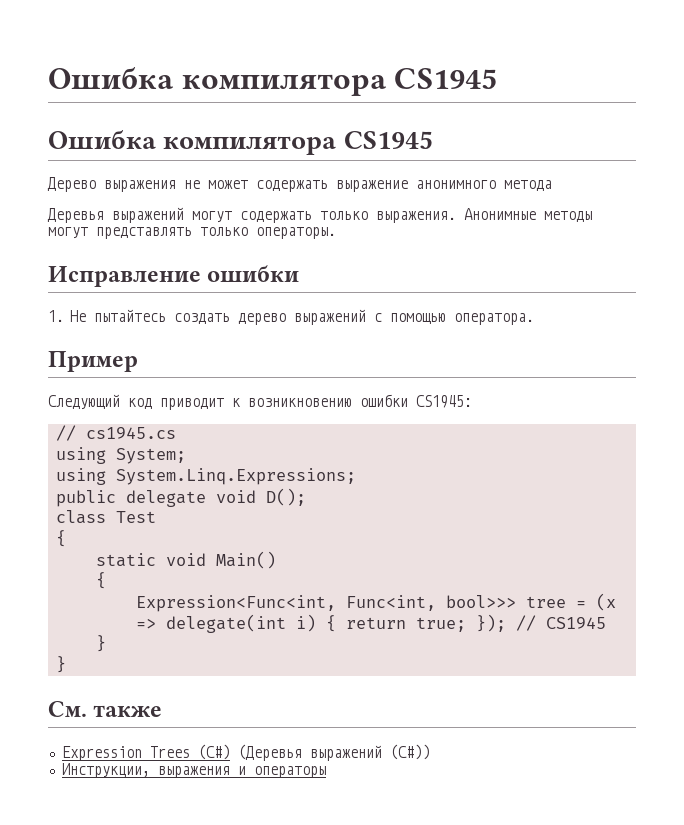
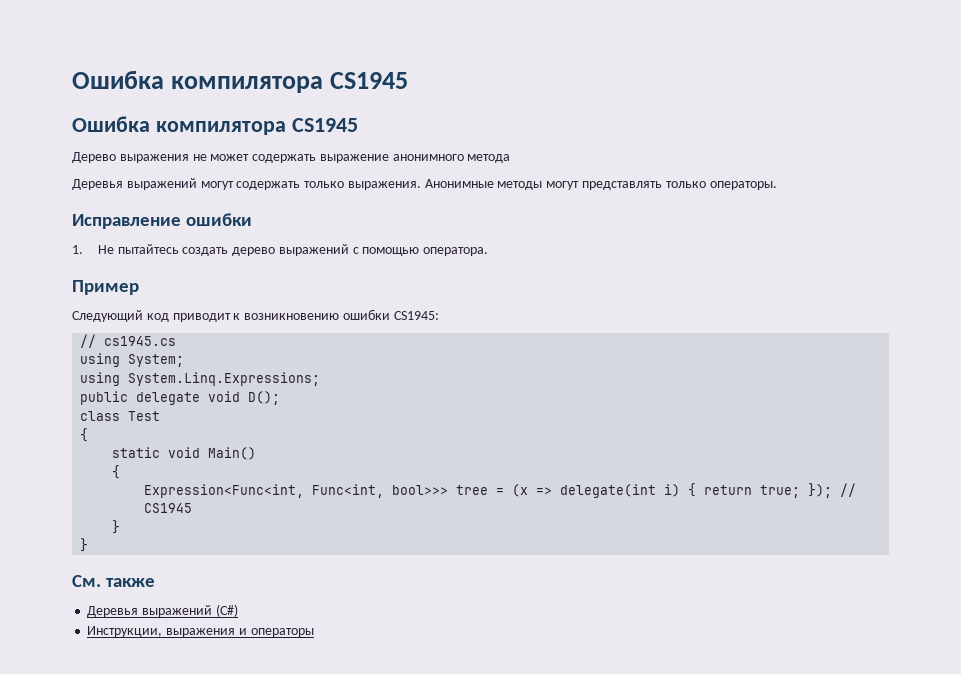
[61,746,190,761] Expression Trees -> [87,605,213,617] Деревья выражений
[237,744,430,761] (Деревья выражений (C#)) -> (238, 610) none

